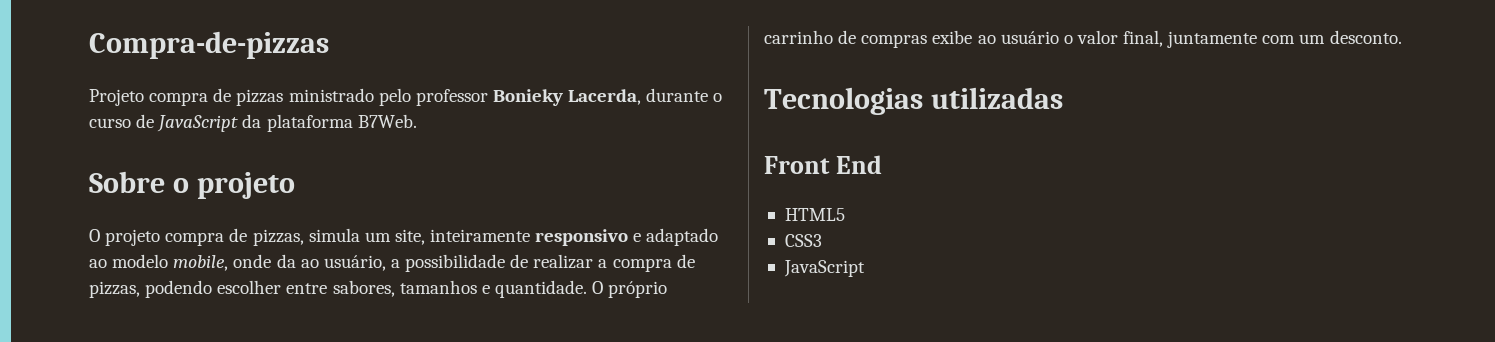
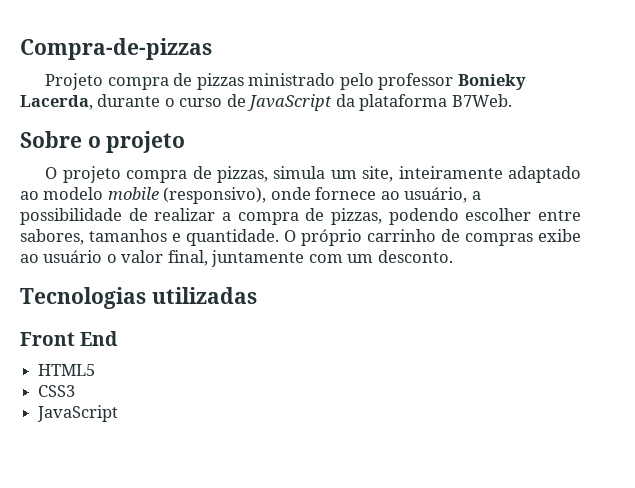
[535,229,642,246] responsivo e -> (503, 172) none
[173,254,296,271] mobile, onde da -> [107,187,377,204] mobile (responsivo), onde fornece

